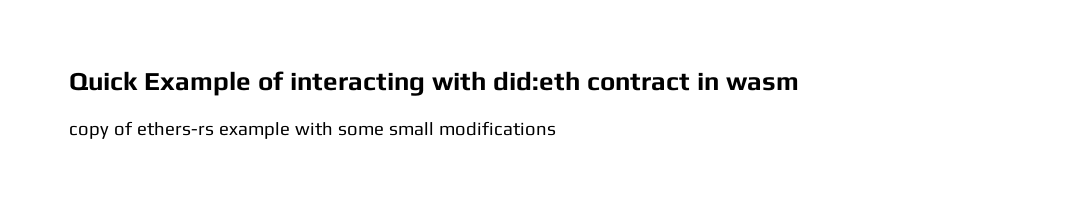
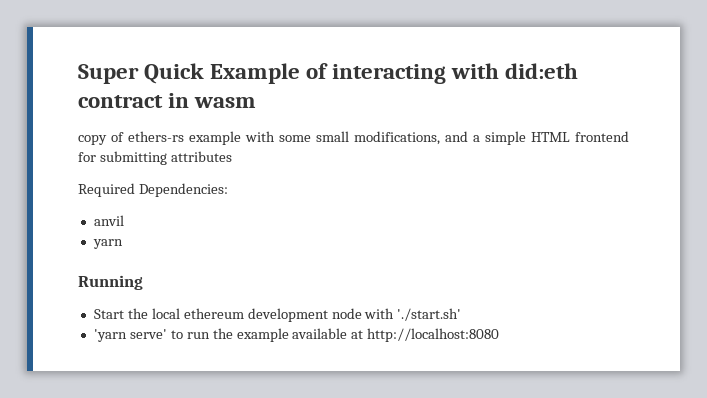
(69, 81) none -> [78,64,139,84] Super
[438,121,556,136] modifications -> [354,131,629,145] [78,151,232,165] [78,183,228,197] [93,215,124,226] [92,239,123,249] [78,275,143,290] [93,308,462,322] [93,328,500,342] modifications, and a simple HTML frontend for submitting attributes // Required Dependencies: // anvil // yarn // Running // Start the local ethereum development node with './start.sh' // 'yarn serve' to run the example available at http://localhost:8080

